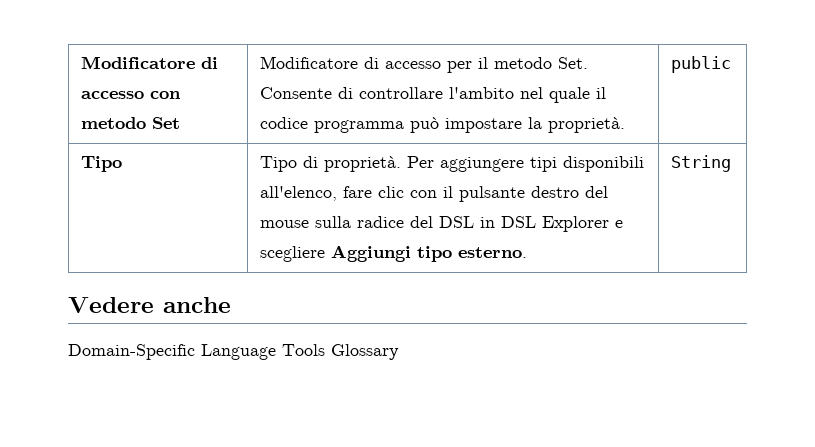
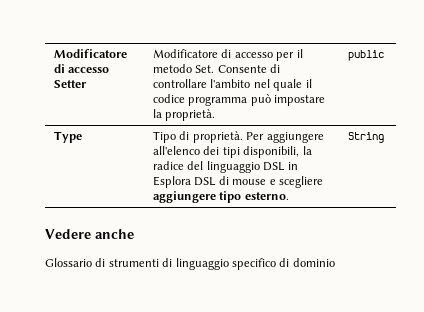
[81,56,219,69] [81,91,182,99] [81,117,181,129] Modificatore di accesso con metodo Set -> [54,49,128,58] [54,64,110,73] [54,80,87,88] Modificatore di accesso Setter
[81,156,123,172] Tipo -> [54,131,83,143] Type
[530,156,645,172] [260,186,609,202] [260,216,352,228] tipi disponibili all'elenco, fare clic con il pulsante destro del mouse sulla -> [153,146,312,158] all'elenco dei tipi disponibili, la
(434, 222) none -> [206,161,260,173] linguaggio
[501,216,610,232] DSL Explorer -> [153,176,267,188] Esplora DSL di mouse
[331,245,412,262] Aggiungi -> [153,191,217,203] aggiungere
[68,344,399,360] Domain-Specific Language Tools Glossary -> [45,258,335,270] Glossario di strumenti di linguaggio specifico di dominio

